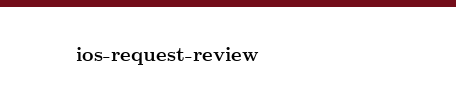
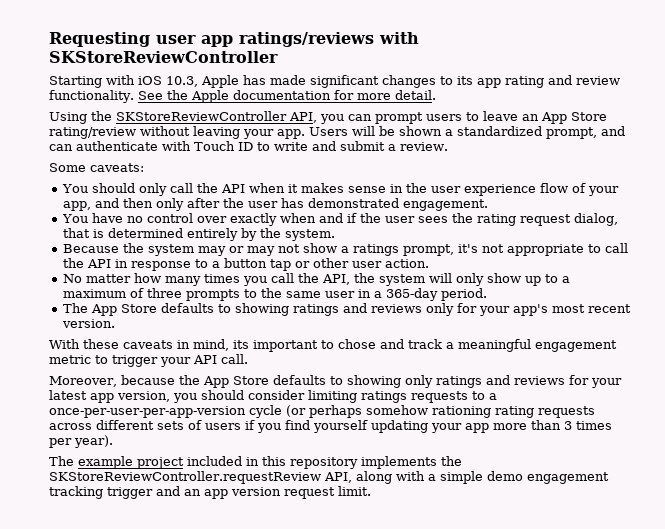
[76,47,259,65] ios-request-review -> [49,32,419,47] [49,51,278,63] [49,75,620,88] [49,90,436,103] [49,111,607,124] [49,126,625,139] [49,141,448,151] [49,163,144,172] [61,183,619,196] [62,198,488,211] [61,213,618,226] [62,228,335,241] [62,243,628,256] [62,258,429,271] [62,273,570,286] [62,288,487,301] [62,303,631,316] [61,319,115,328] [49,339,617,352] [49,354,248,367] [49,375,622,388] [49,390,497,403] [49,405,595,418] [49,420,612,433] [49,435,113,448] [49,456,462,469] [49,471,609,484] [49,486,371,499] Requesting user app ratings/reviews with SKStoreReviewController // Starting with iOS 10.3, Apple has made significant changes to its app rating and review functionality. See the Apple documentation for more detail. // Using the SKStoreReviewController API, you can prompt users to leave an App Store rating/review without leaving your app. Users will be shown a standardized prompt, and can authenticate with Touch ID to write and submit a review. // Some caveats: // You should only call the API when it makes sense in the user experience flow of your app, and then only after the user has demonstrated engagement. // You have no control over exactly when and if the user sees the rating request dialog, that is determined entirely by the system. // Because the system may or may not show a ratings prompt, it's not appropriate to call the API in response to a button tap or other user action. // No matter how many times you call the API, the system will only show up to a maximum of three prompts to the same user in a 365-day period. // The App Store defaults to showing ratings and reviews only for your app's most recent version. // With these caveats in mind, its important to chose and track a meaningful engagement metric to trigger your API call. // Moreover, because the App Store defaults to showing only ratings and reviews for your latest app version, you should consider limiting ratings requests to a once-per-user-per-app-version cycle (or perhaps somehow rationing rating requests across different sets of users if you find yourself updating your app more than 3 times per year). // The example project included in this repository implements the SKStoreReviewController.requestReview API, along with a simple demo engagement tracking trigger and an app version request limit.

